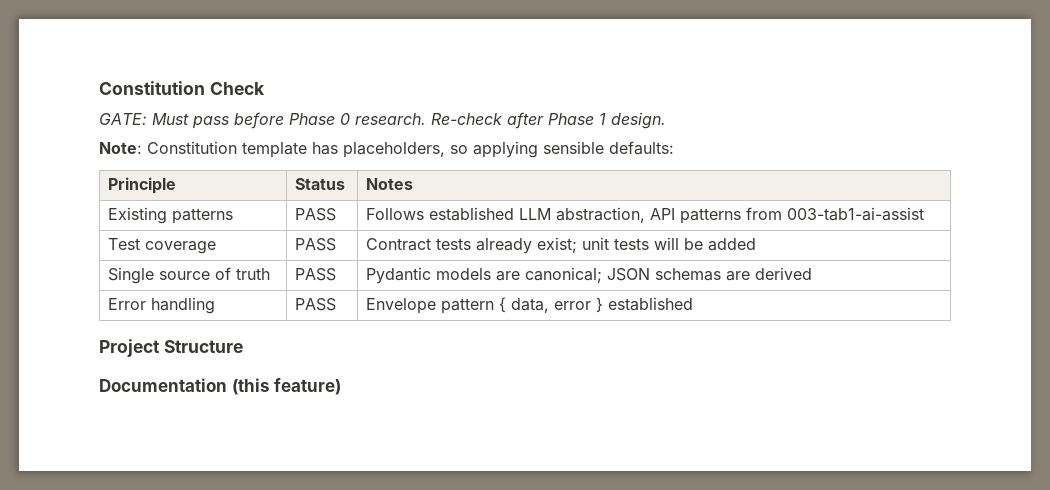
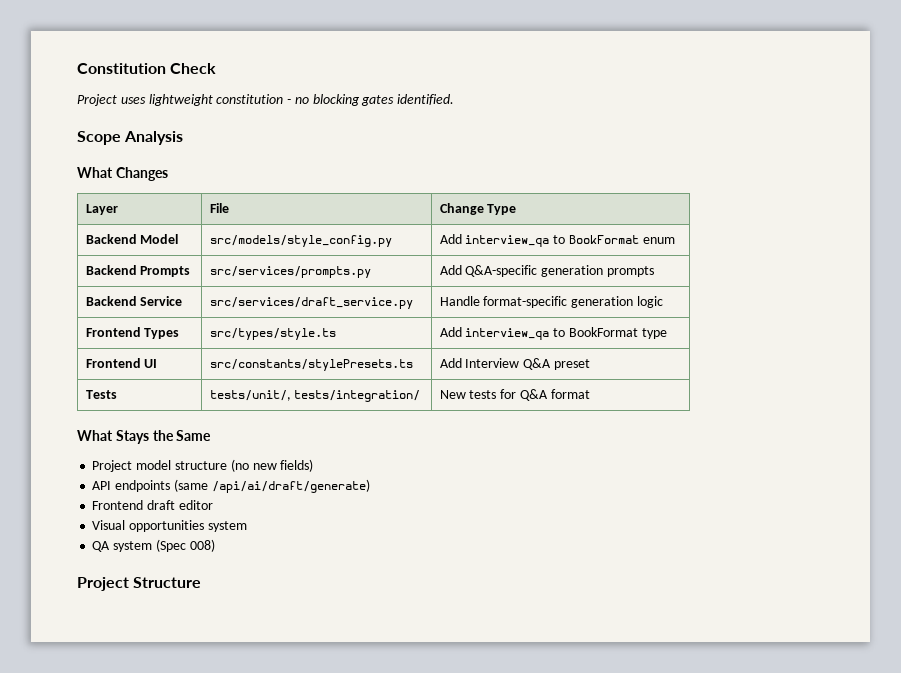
[99,112,666,129] [99,141,674,158] [108,177,177,194] [295,178,346,190] [366,178,414,190] [108,207,234,224] [295,208,337,221] [366,207,925,224] [108,238,217,254] [295,238,337,251] [366,237,757,254] [108,267,271,284] [295,268,337,281] [366,267,813,284] [108,297,216,314] [295,298,337,311] [366,297,694,314] GATE: Must pass before Phase 0 research. Re-check after Phase 1 design. // Note: Constitution template has placeholders, so applying sensible defaults: // Principle | Status | Notes // Existing patterns | PASS | Follows established LLM abstraction, API patterns from 003-tab1-ai-assist // Test coverage | PASS | Contract tests already exist; unit tests will be added // Single source of truth | PASS | Pydantic models are canonical; JSON schemas are derived // Error handling | PASS | Envelope pattern { data, error } established -> [77,94,455,106] [77,131,184,145] [77,167,168,181] [85,204,118,215] [209,203,229,213] [439,203,517,215] [85,234,179,244] [209,235,392,247] [439,234,675,247] [85,265,191,277] [209,266,371,278] [439,265,654,277] [85,296,183,306] [209,297,413,309] [439,296,663,308] [85,327,180,339] [209,328,336,340] [439,327,667,340] [85,358,158,368] [209,359,413,371] [439,358,590,370] [85,390,117,399] [209,390,421,402] [439,389,590,401] [77,430,212,444] [92,459,314,472] [92,479,370,493] [92,500,213,510] [92,520,247,532] [92,539,215,552] Project uses lightweight constitution - no blocking gates identified. // Scope Analysis // What Changes // Layer | File | Change Type // Backend Model | src/models/style_config.py | Add interview_qa to BookFormat enum // Backend Prompts | src/services/prompts.py | Add Q&A-specific generation prompts // Backend Service | src/services/draft_service.py | Handle format-specific generation logic // Frontend Types | src/types/style.ts | Add interview_qa to BookFormat type // Frontend UI | src/constants/stylePresets.ts | Add Interview Q&A preset // Tests | tests/unit/, tests/integration/ | New tests for Q&A format // What Stays the Same // Project model structure (no new fields) // API endpoints (same /api/ai/draft/generate) // Frontend draft editor // Visual opportunities system // QA system (Spec 008)
[99,378,342,395] // Documentation (this feature) -> (202, 582) none

